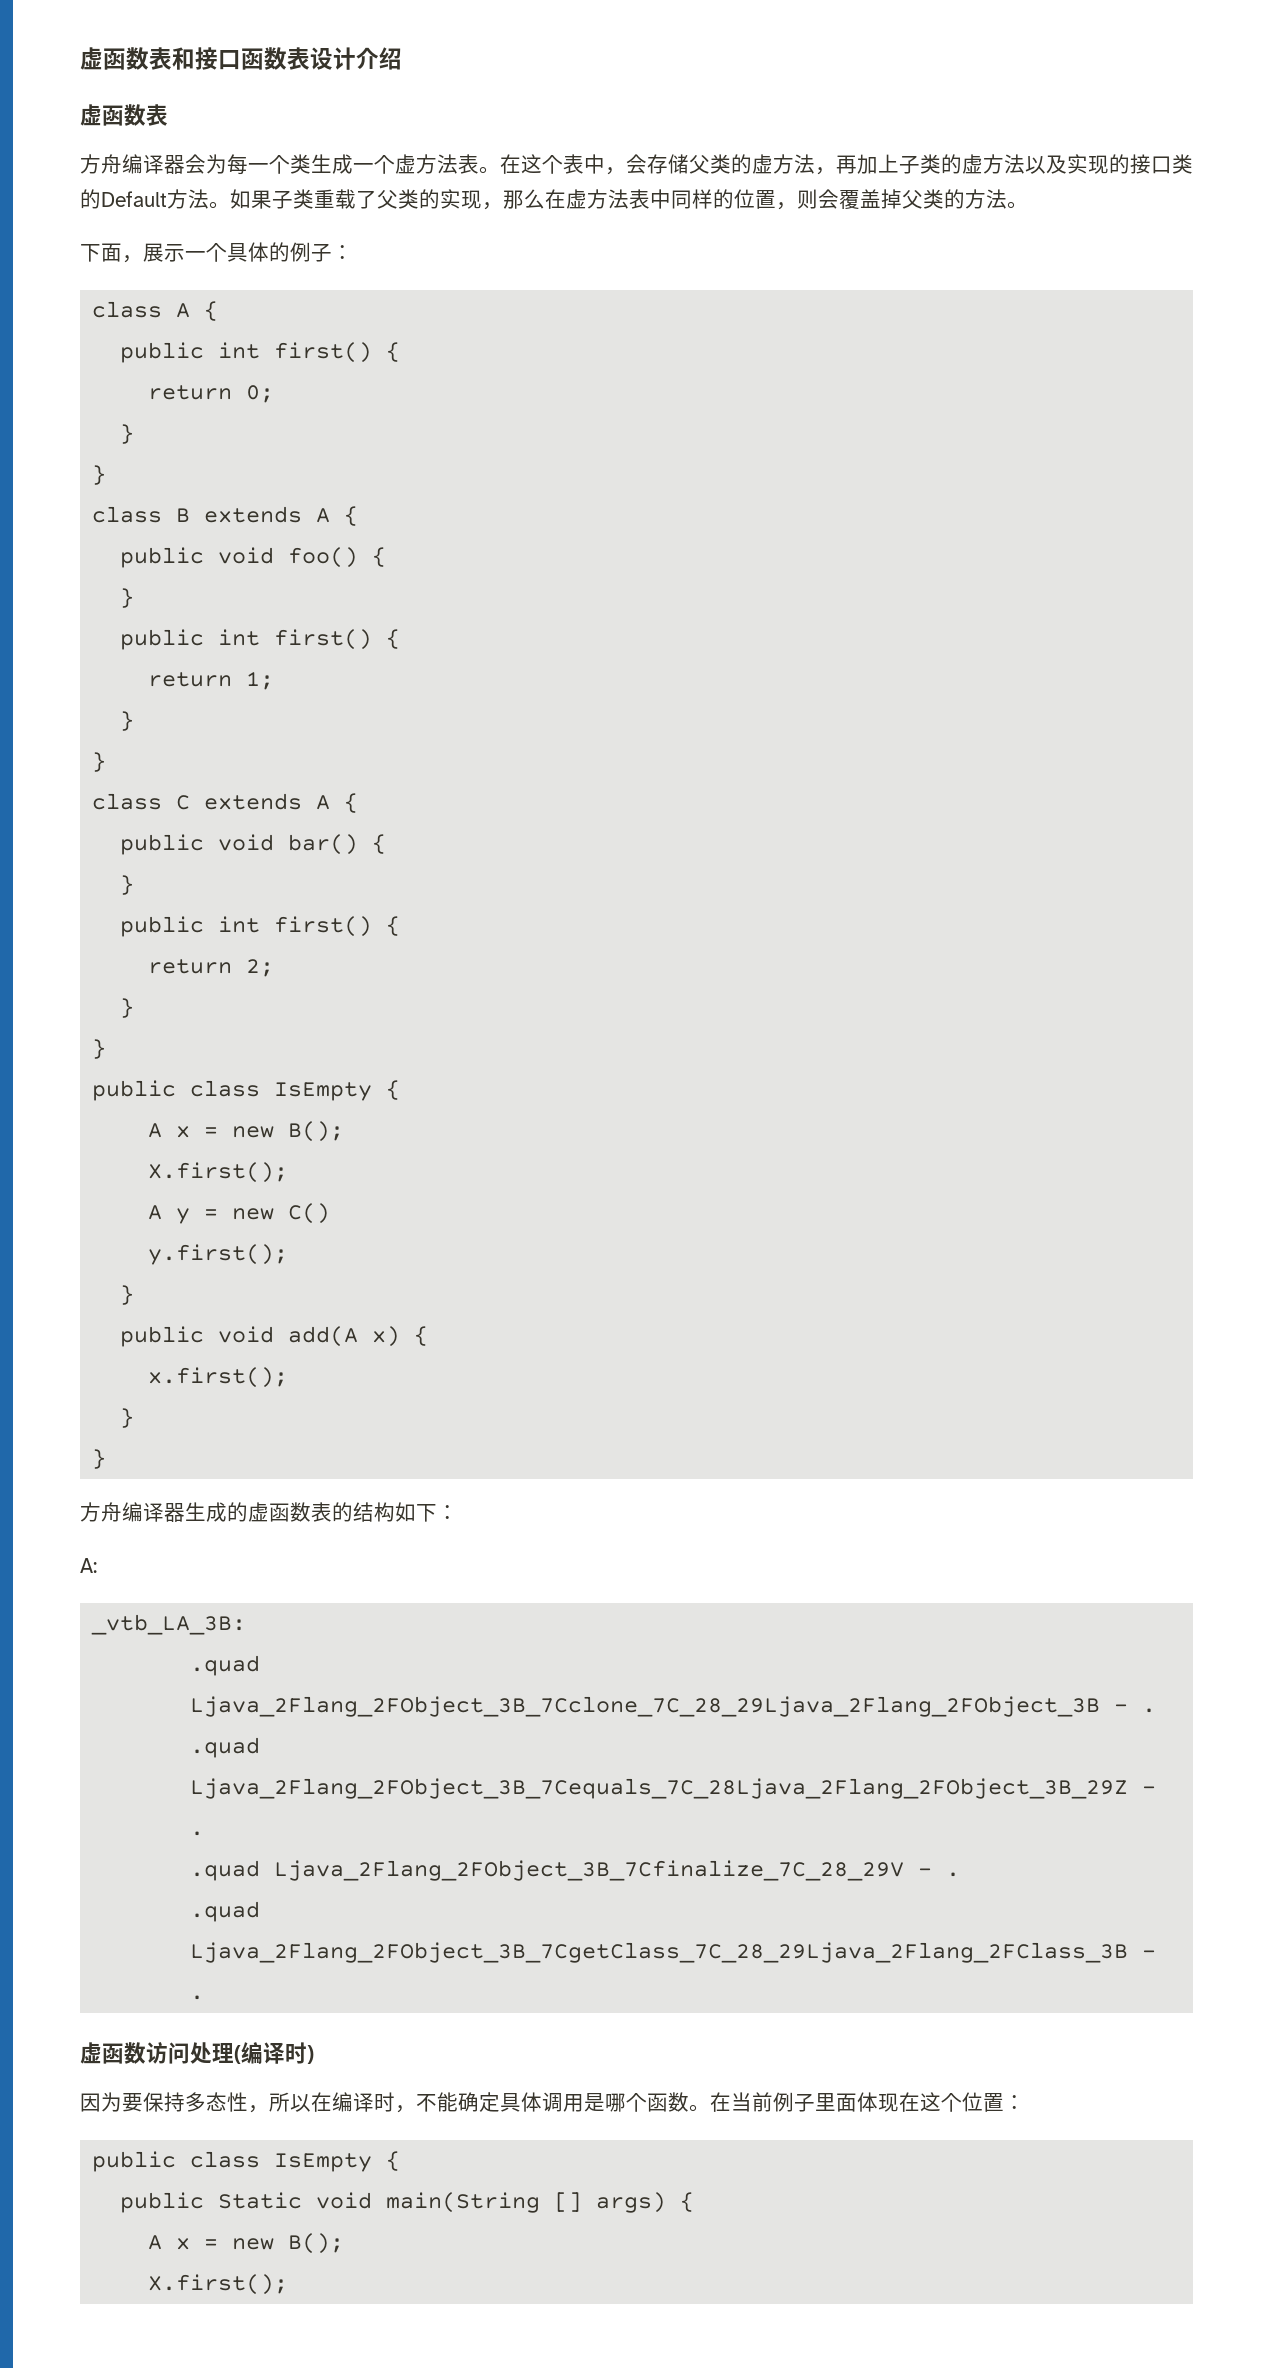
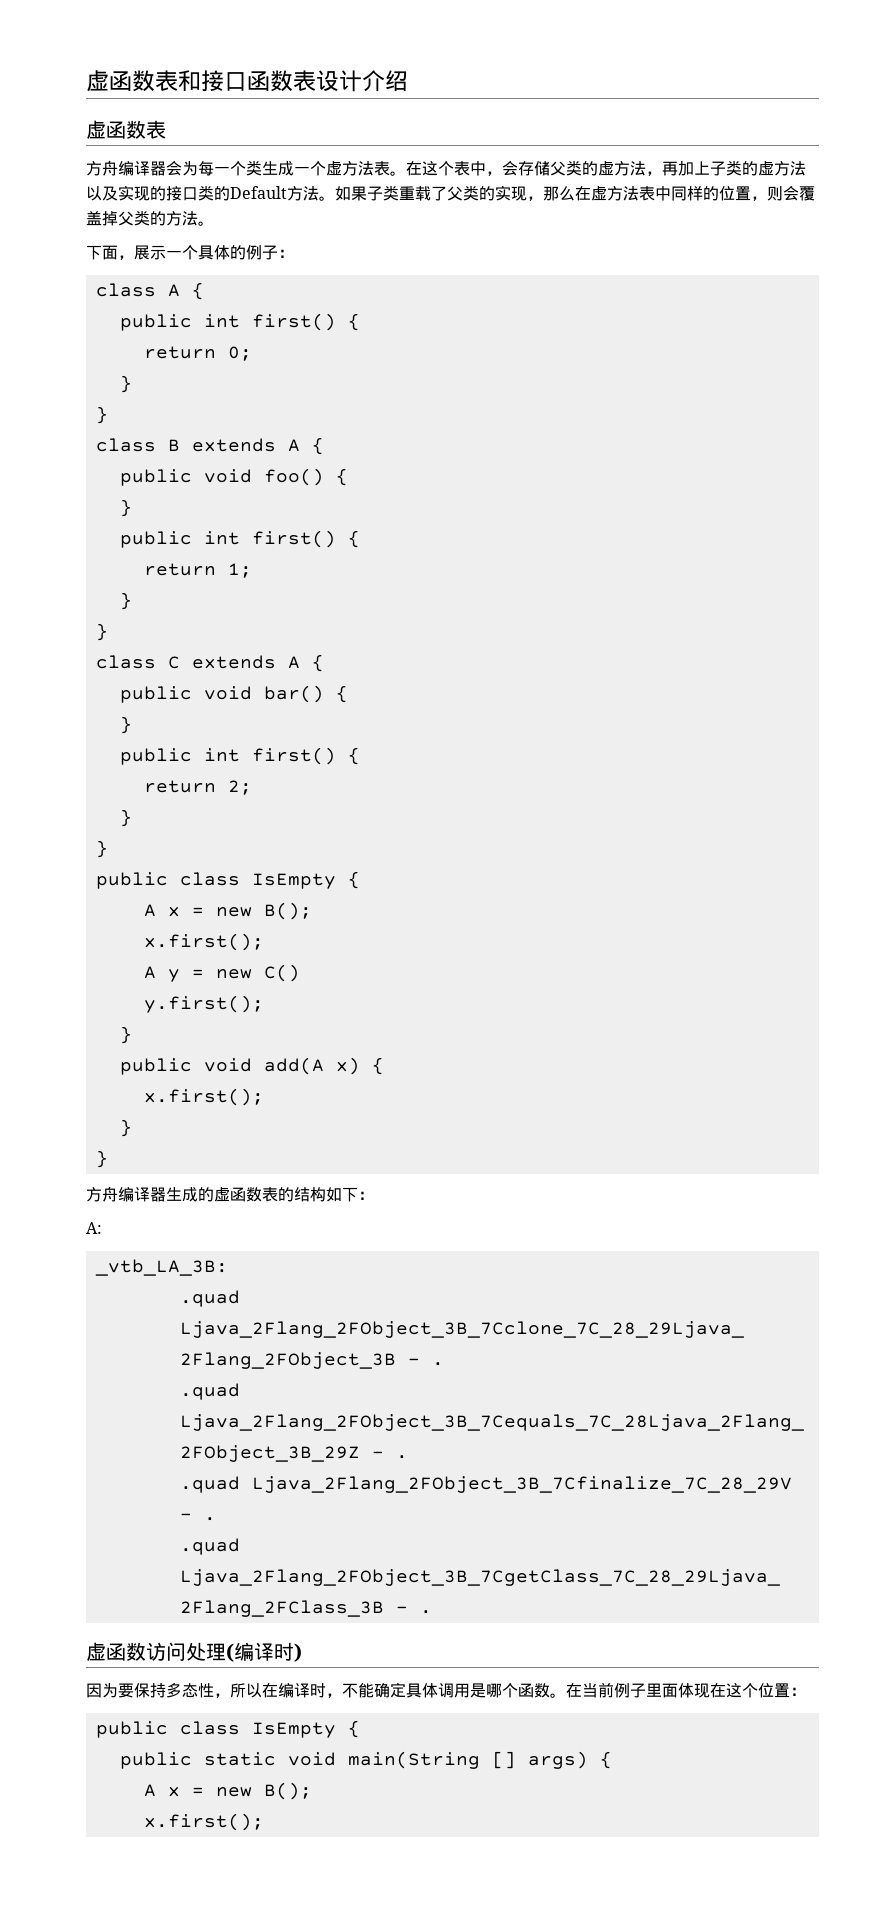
[148,1162,289,1183] X.first(); -> [143,933,264,951] x.first();
[218,2192,303,2209] Static -> [203,1752,276,1766] static
[148,2274,289,2295] X.first(); -> [143,1813,264,1831] x.first();

